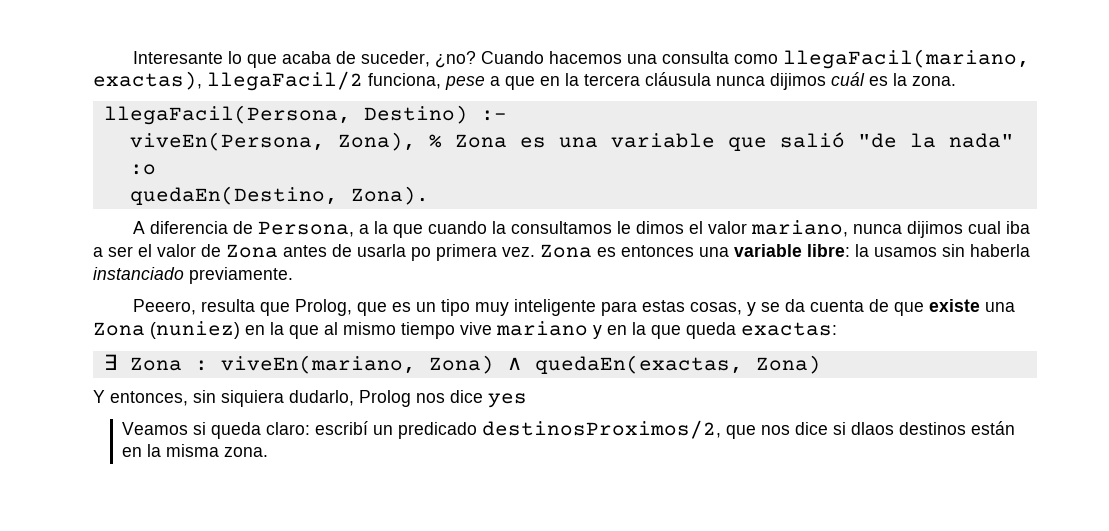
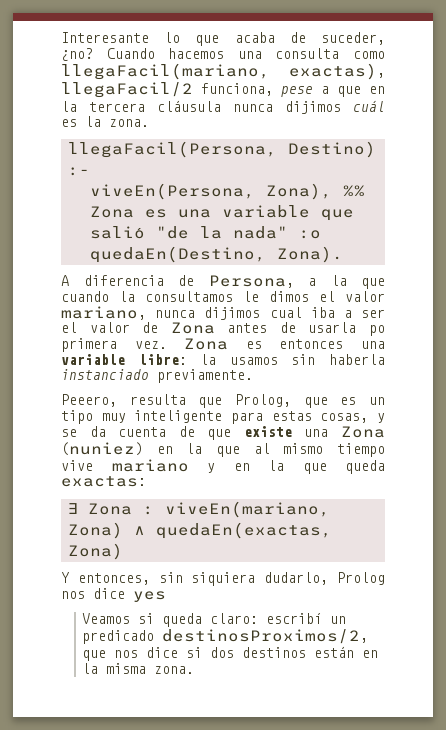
[428,134,442,148] % -> [342,185,365,197] %%
[851,422,895,435] dlaos -> [209,647,234,658] dos

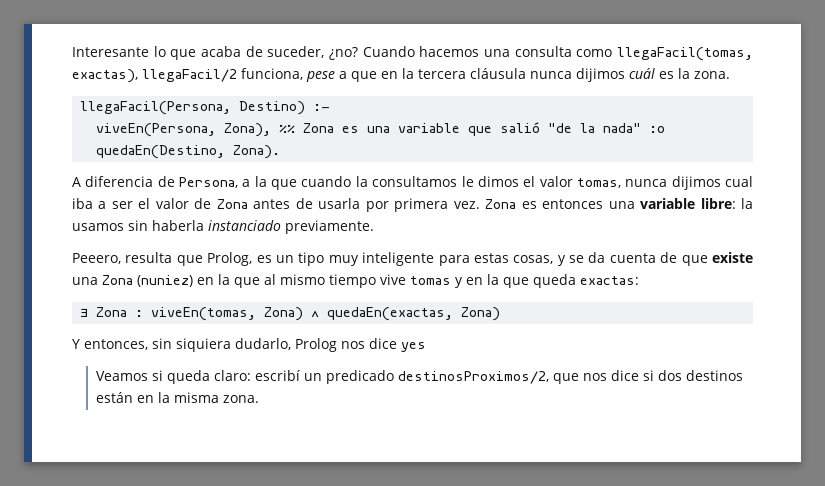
[61,63,270,80] llegaFacil(mariano, -> [617,47,754,61] llegaFacil(tomas,
[61,306,146,320] mariano, -> [576,178,621,188] tomas,
[369,325,385,336] po -> [365,201,389,212] por
[303,397,328,408] que -> (253, 259) none
[111,459,189,472] mariano -> [410,276,451,285] tomas
[164,501,330,518] viveEn(mariano, -> [151,307,257,321] viveEn(tomas,

